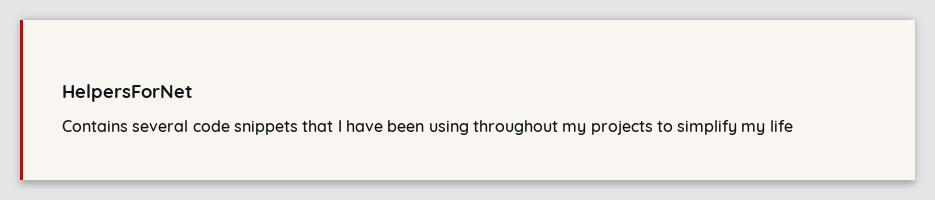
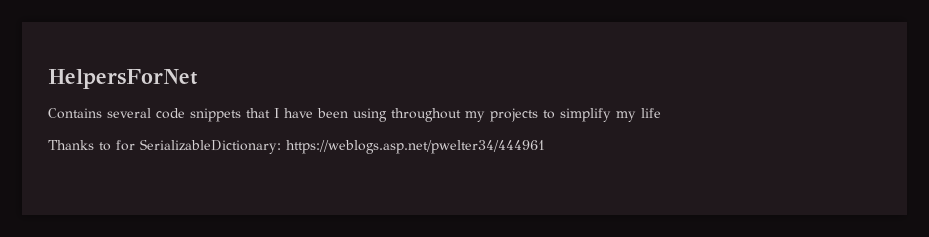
(793, 126) none -> [48,139,545,154] // Thanks to for SerializableDictionary: https://weblogs.asp.net/pwelter34/444961

